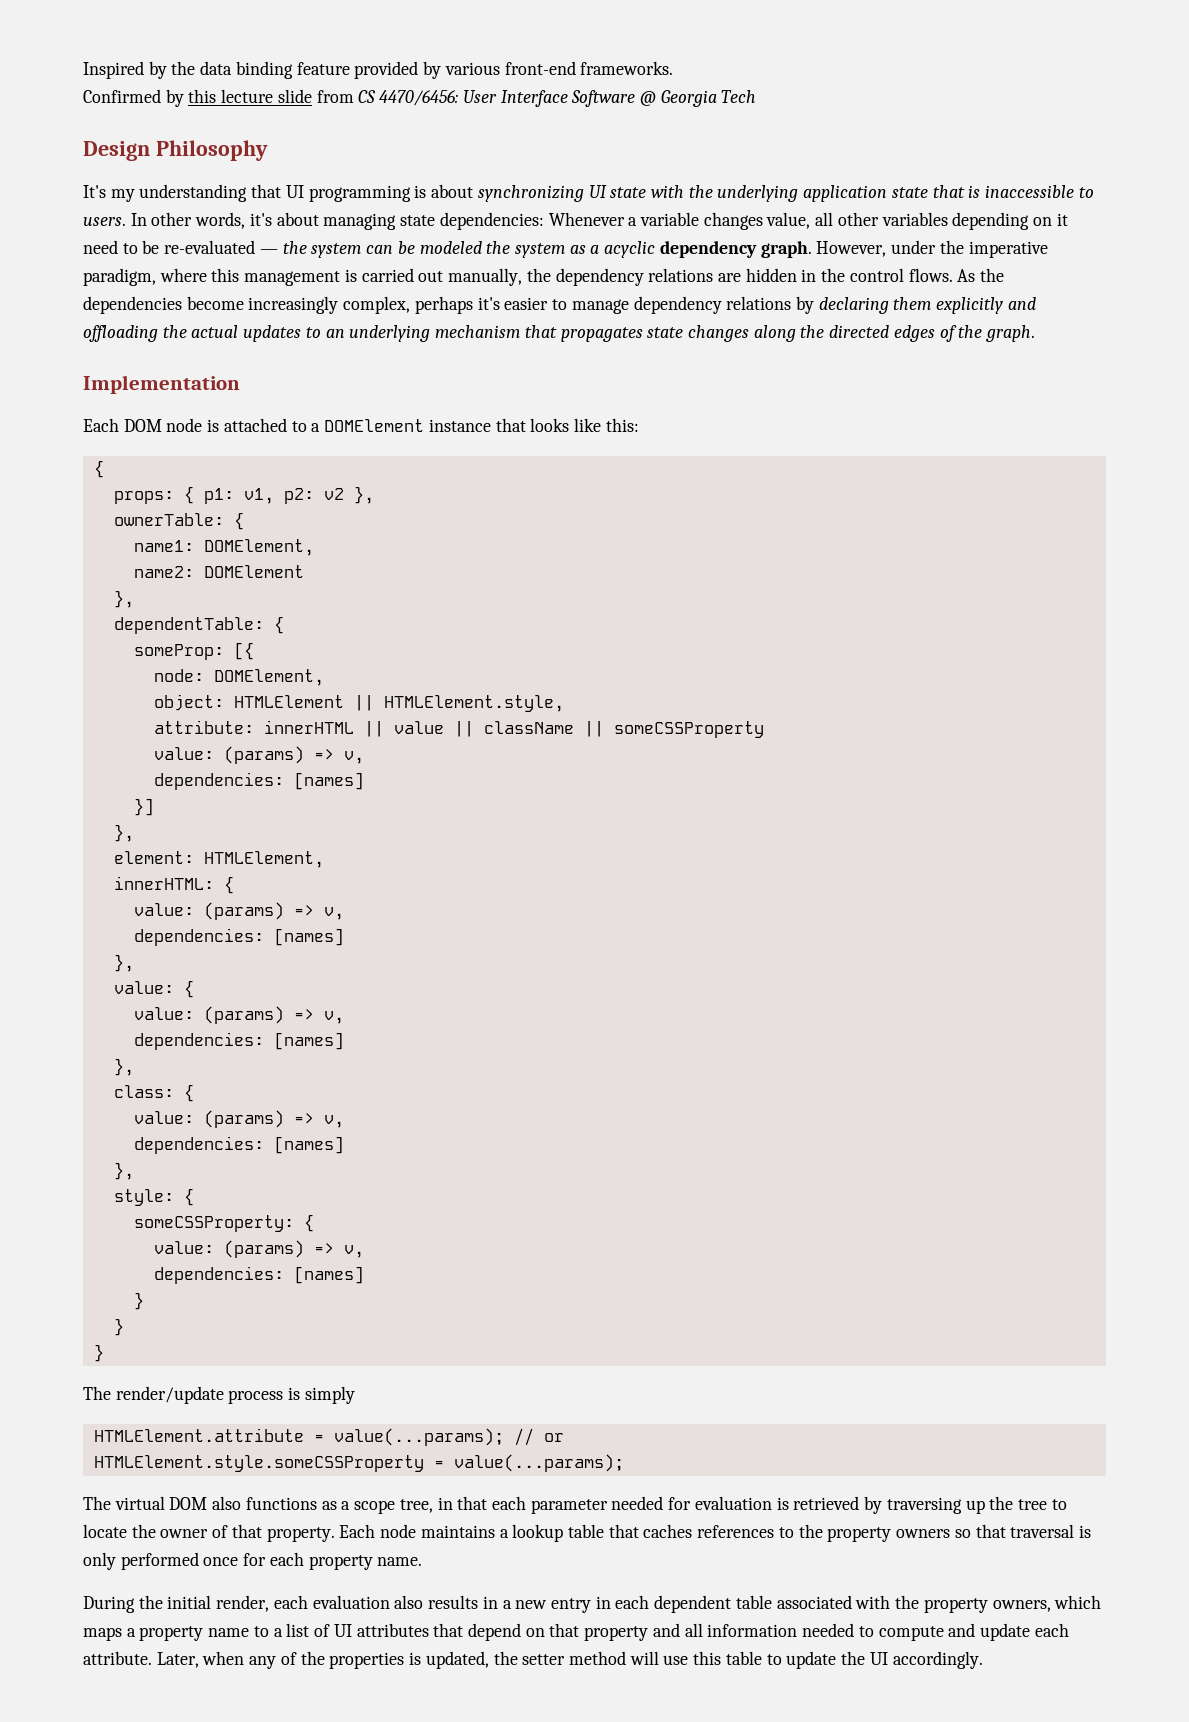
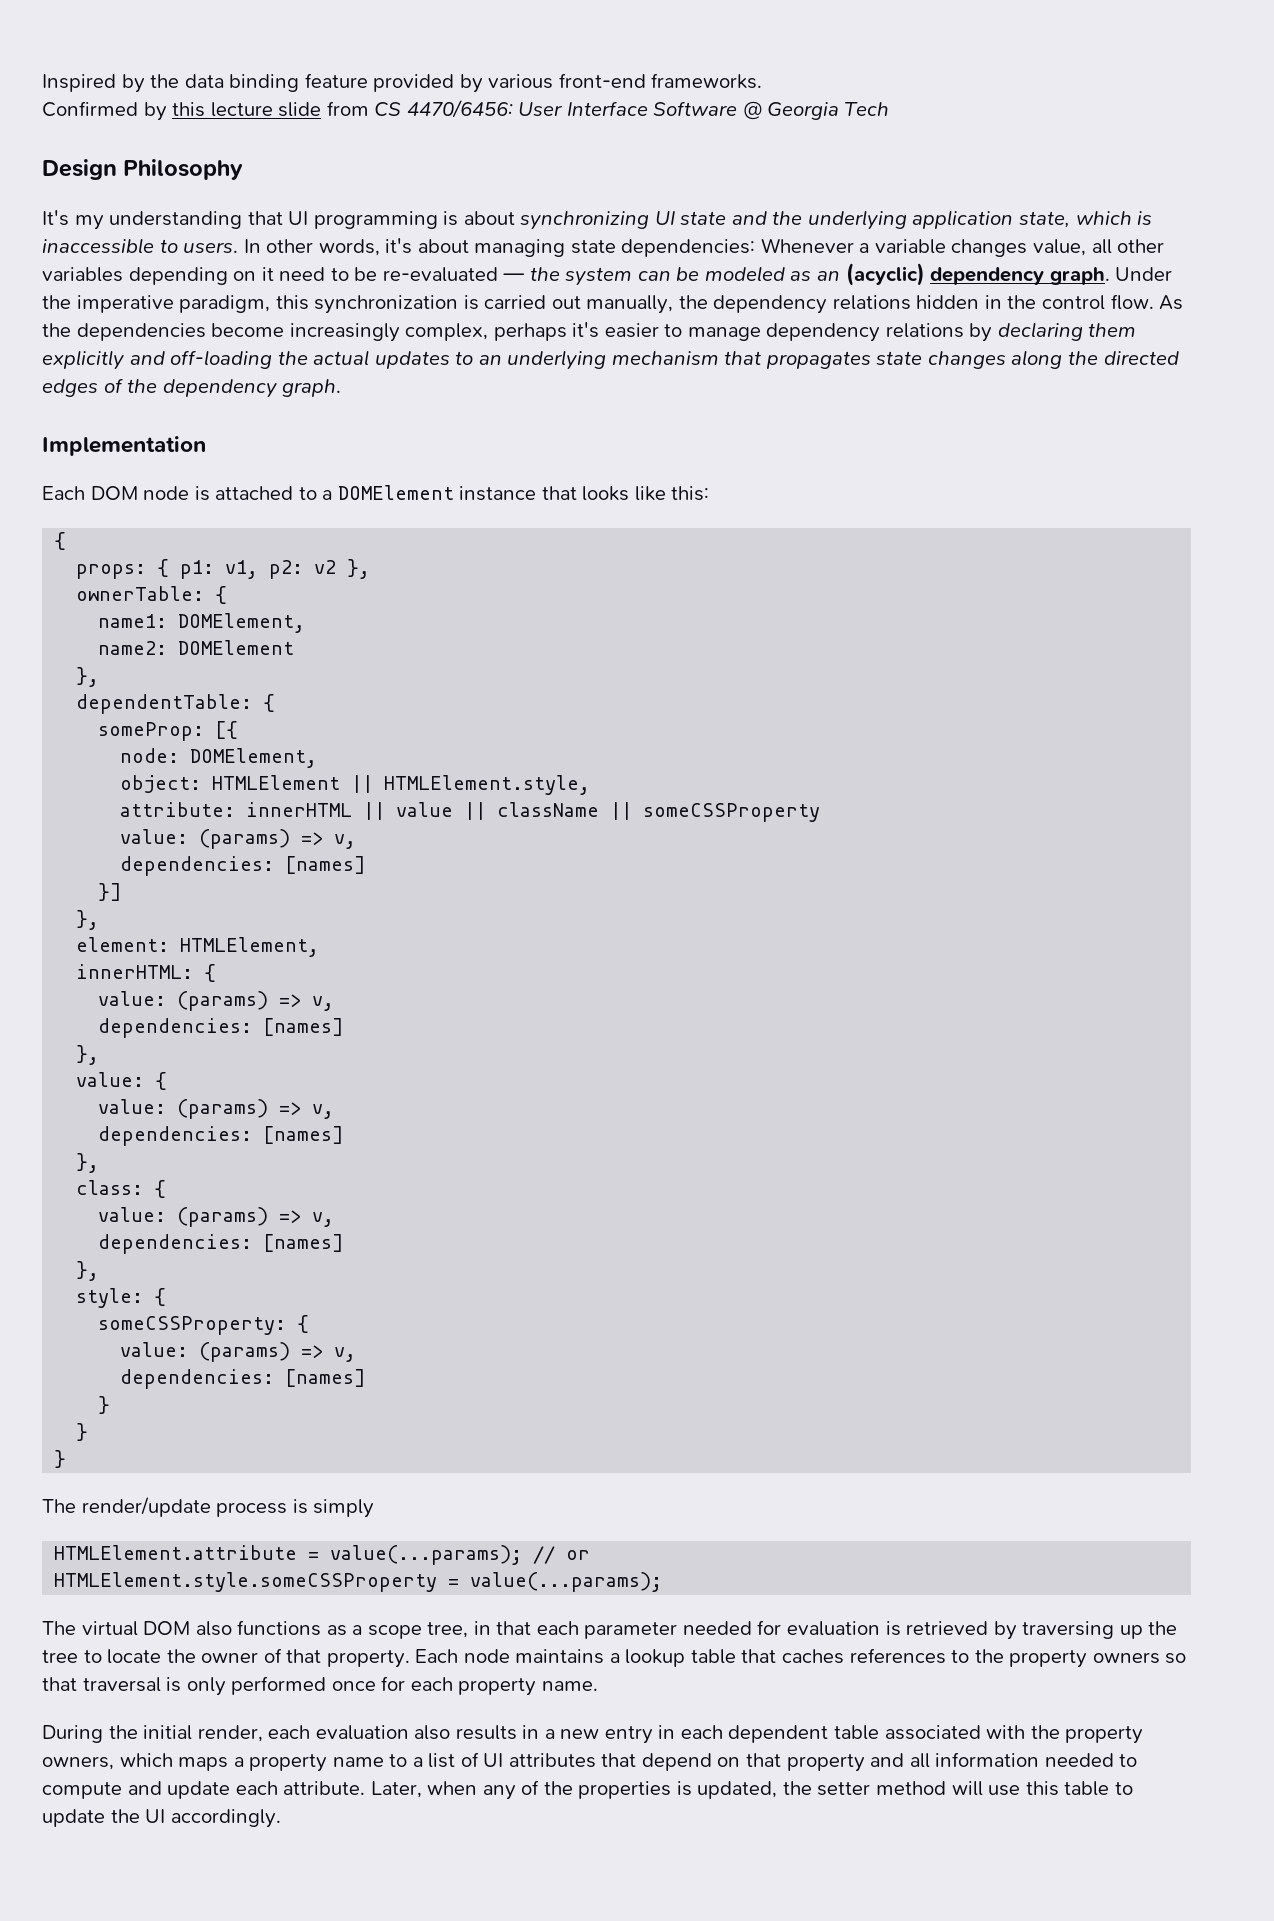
[650,185,684,198] with -> [731,211,767,225] and
[891,185,965,198] state that -> [1019,211,1132,228] state, which
[486,240,1048,258] [83,268,341,286] the system as a acyclic dependency graph. However, under the imperative paradigm, where this management -> [790,263,1173,286] [42,295,459,314] as an (acyclic) dependency graph. Under the imperative paradigm, this synchronization
[717,273,741,282] are -> (911, 302) none
[908,268,953,282] flows. -> [1110,294,1154,310] flow.
[83,325,158,342] offloading -> [170,350,273,369] off-loading
(983, 331) none -> [162,379,277,398] dependency

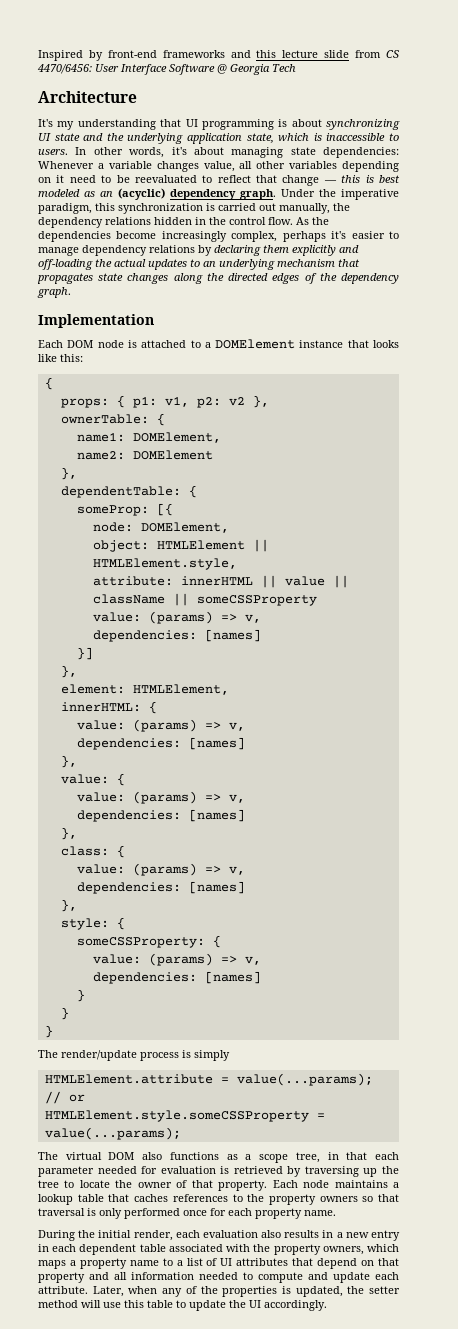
[150,73,763,93] [42,101,167,121] the data binding feature provided by various front-end frameworks. // Confirmed by -> [107,50,251,58] front-end frameworks and
[42,159,244,180] Design Philosophy -> [38,91,137,103] Architecture
[382,267,700,286] re-evaluated — the system can be -> [134,175,400,186] reevaluated to reflect that change — this is best

